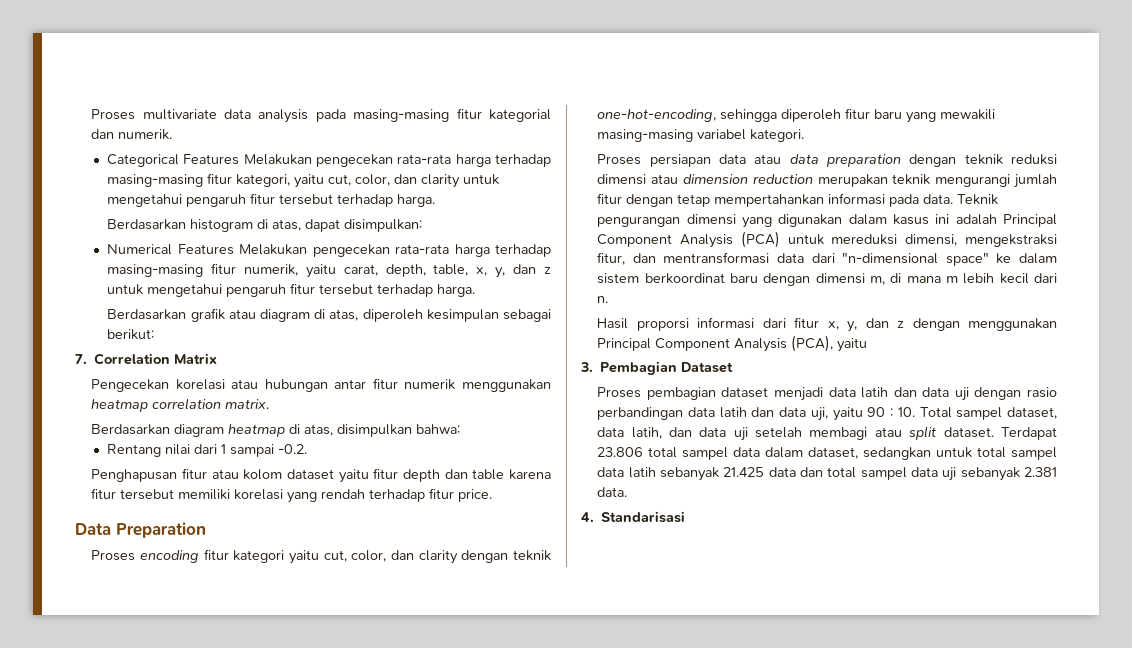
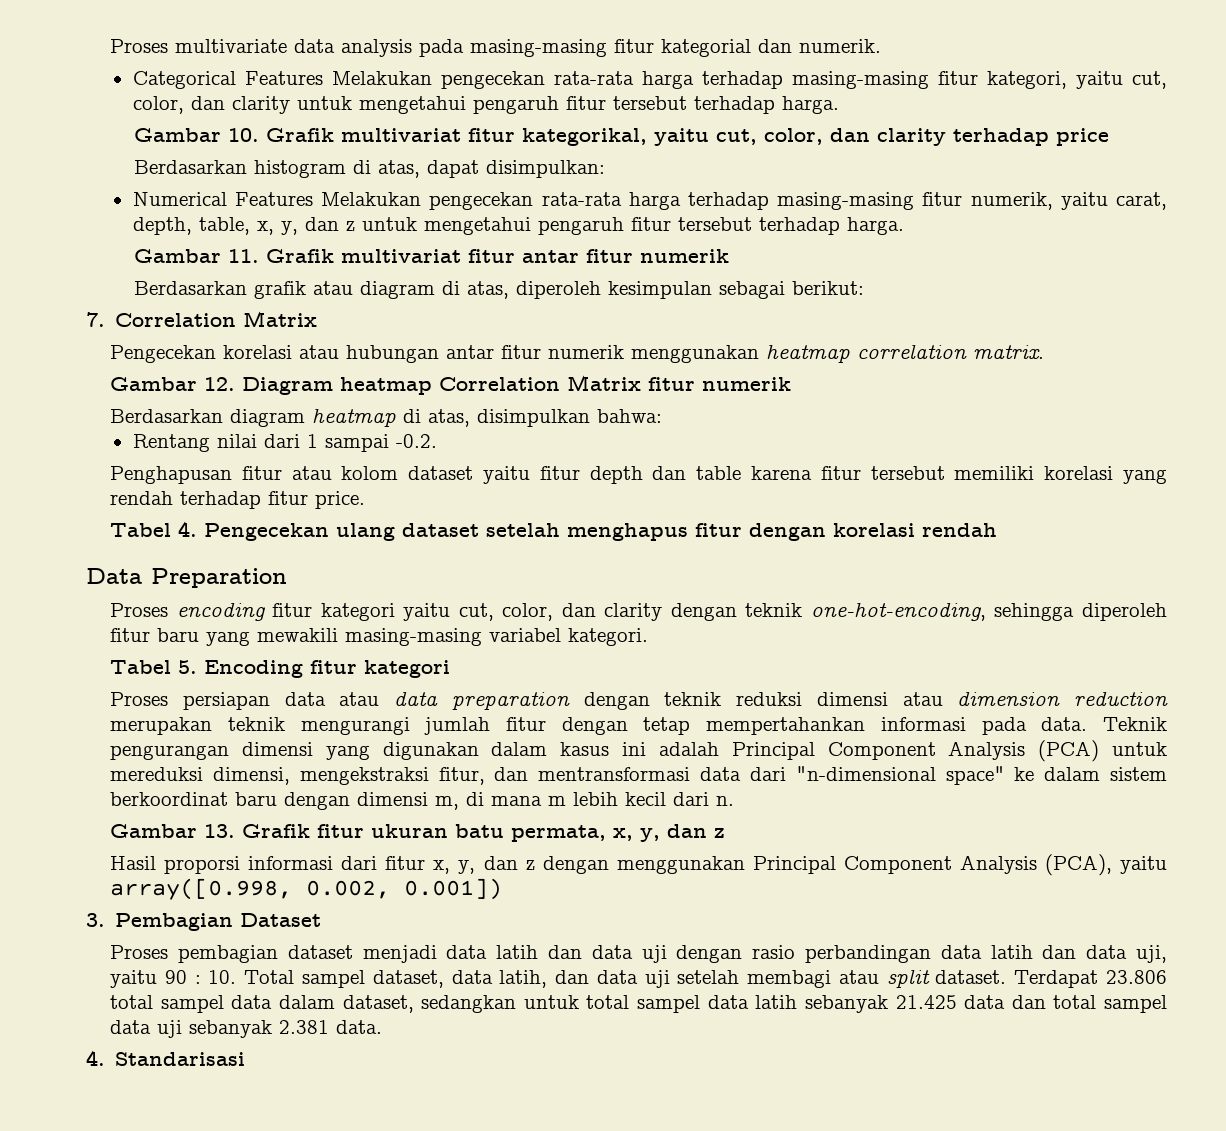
(436, 200) none -> [134,128,1110,146] // Gambar 10. Grafik multivariat fitur kategorikal, yaitu cut, color, dan clarity terhadap price
(476, 290) none -> [134,249,730,263] // Gambar 11. Grafik multivariat fitur antar fitur numerik
(270, 404) none -> [110,375,792,395] // Gambar 12. Diagram heatmap Correlation Matrix fitur numerik
(493, 495) none -> [110,521,998,541] // Tabel 4. Pengecekan ulang dataset setelah menghapus fitur dengan korelasi rendah
(805, 135) none -> [110,660,451,678] // Tabel 5. Encoding fitur kategori
(609, 299) none -> [110,824,726,842] // Gambar 13. Grafik fitur ukuran batu permata, x, y, dan z
(868, 345) none -> [110,878,503,900] array([0.998, 0.002, 0.001])

